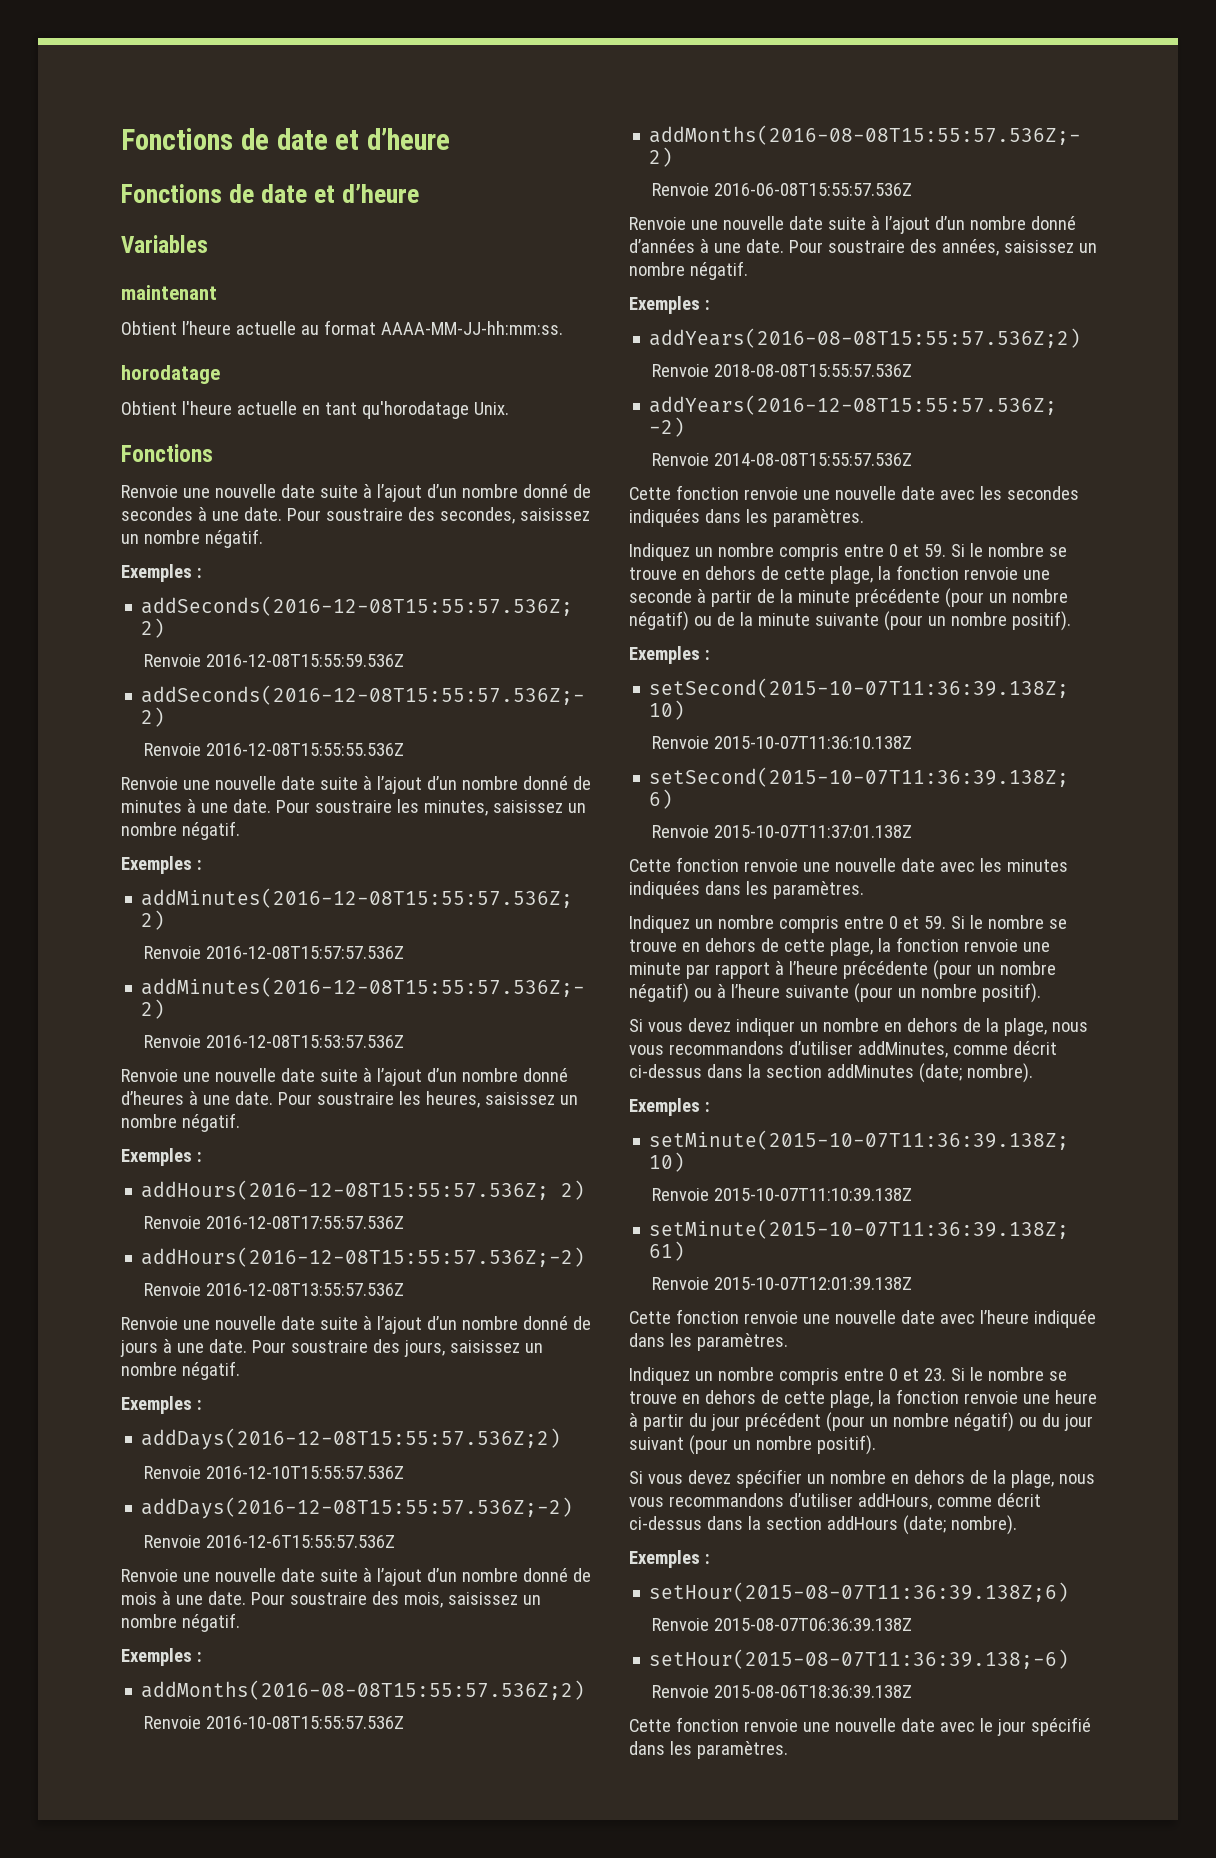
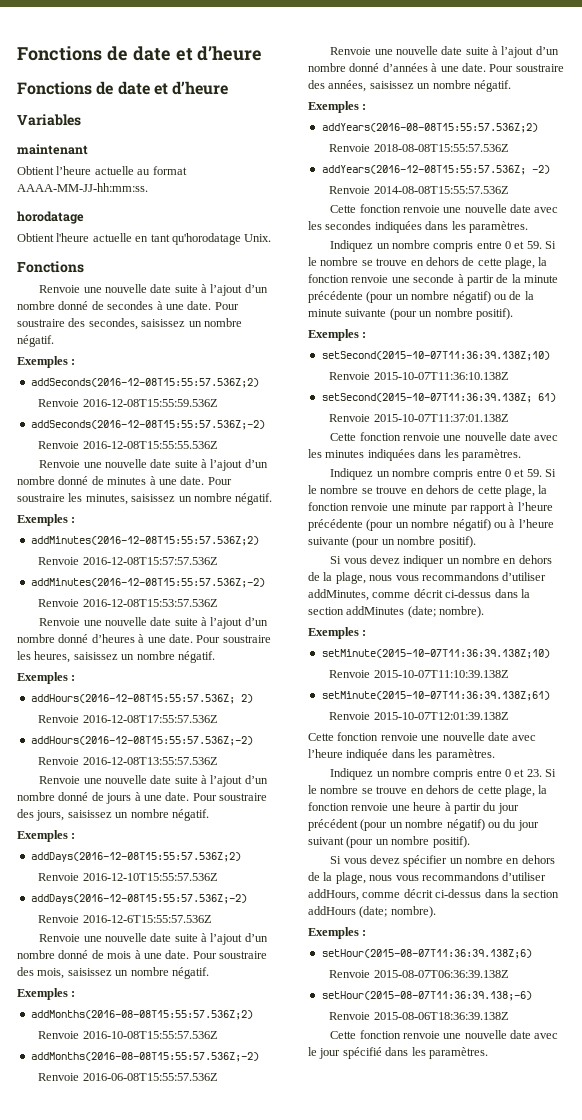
[649,789,674,809] 6) -> [537,393,556,402] 61)

